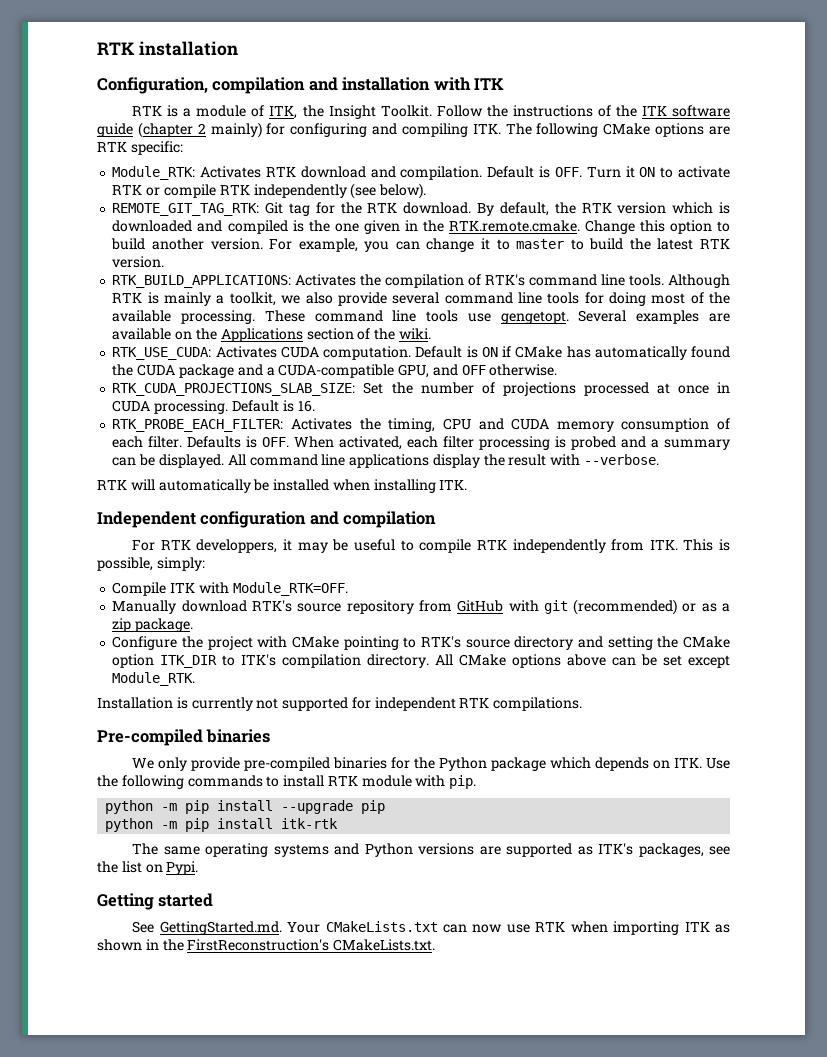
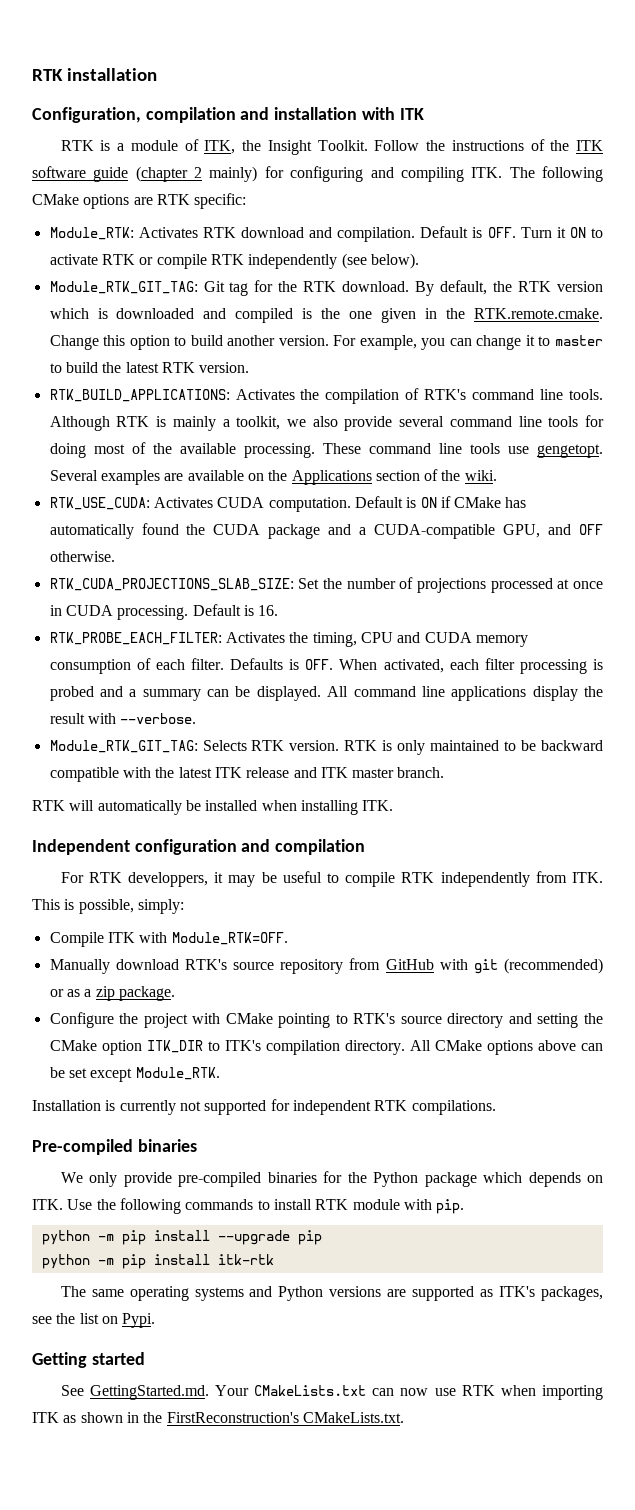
[112,203,260,216] REMOTE_GIT_TAG_RTK: -> [49,281,198,294] Module_RTK_GIT_TAG:
(659, 459) none -> [49,740,603,755] [49,767,445,782] // Module_RTK_GIT_TAG: Selects RTK version. RTK is only maintained to be backward compatible with the latest ITK release and ITK master branch.

